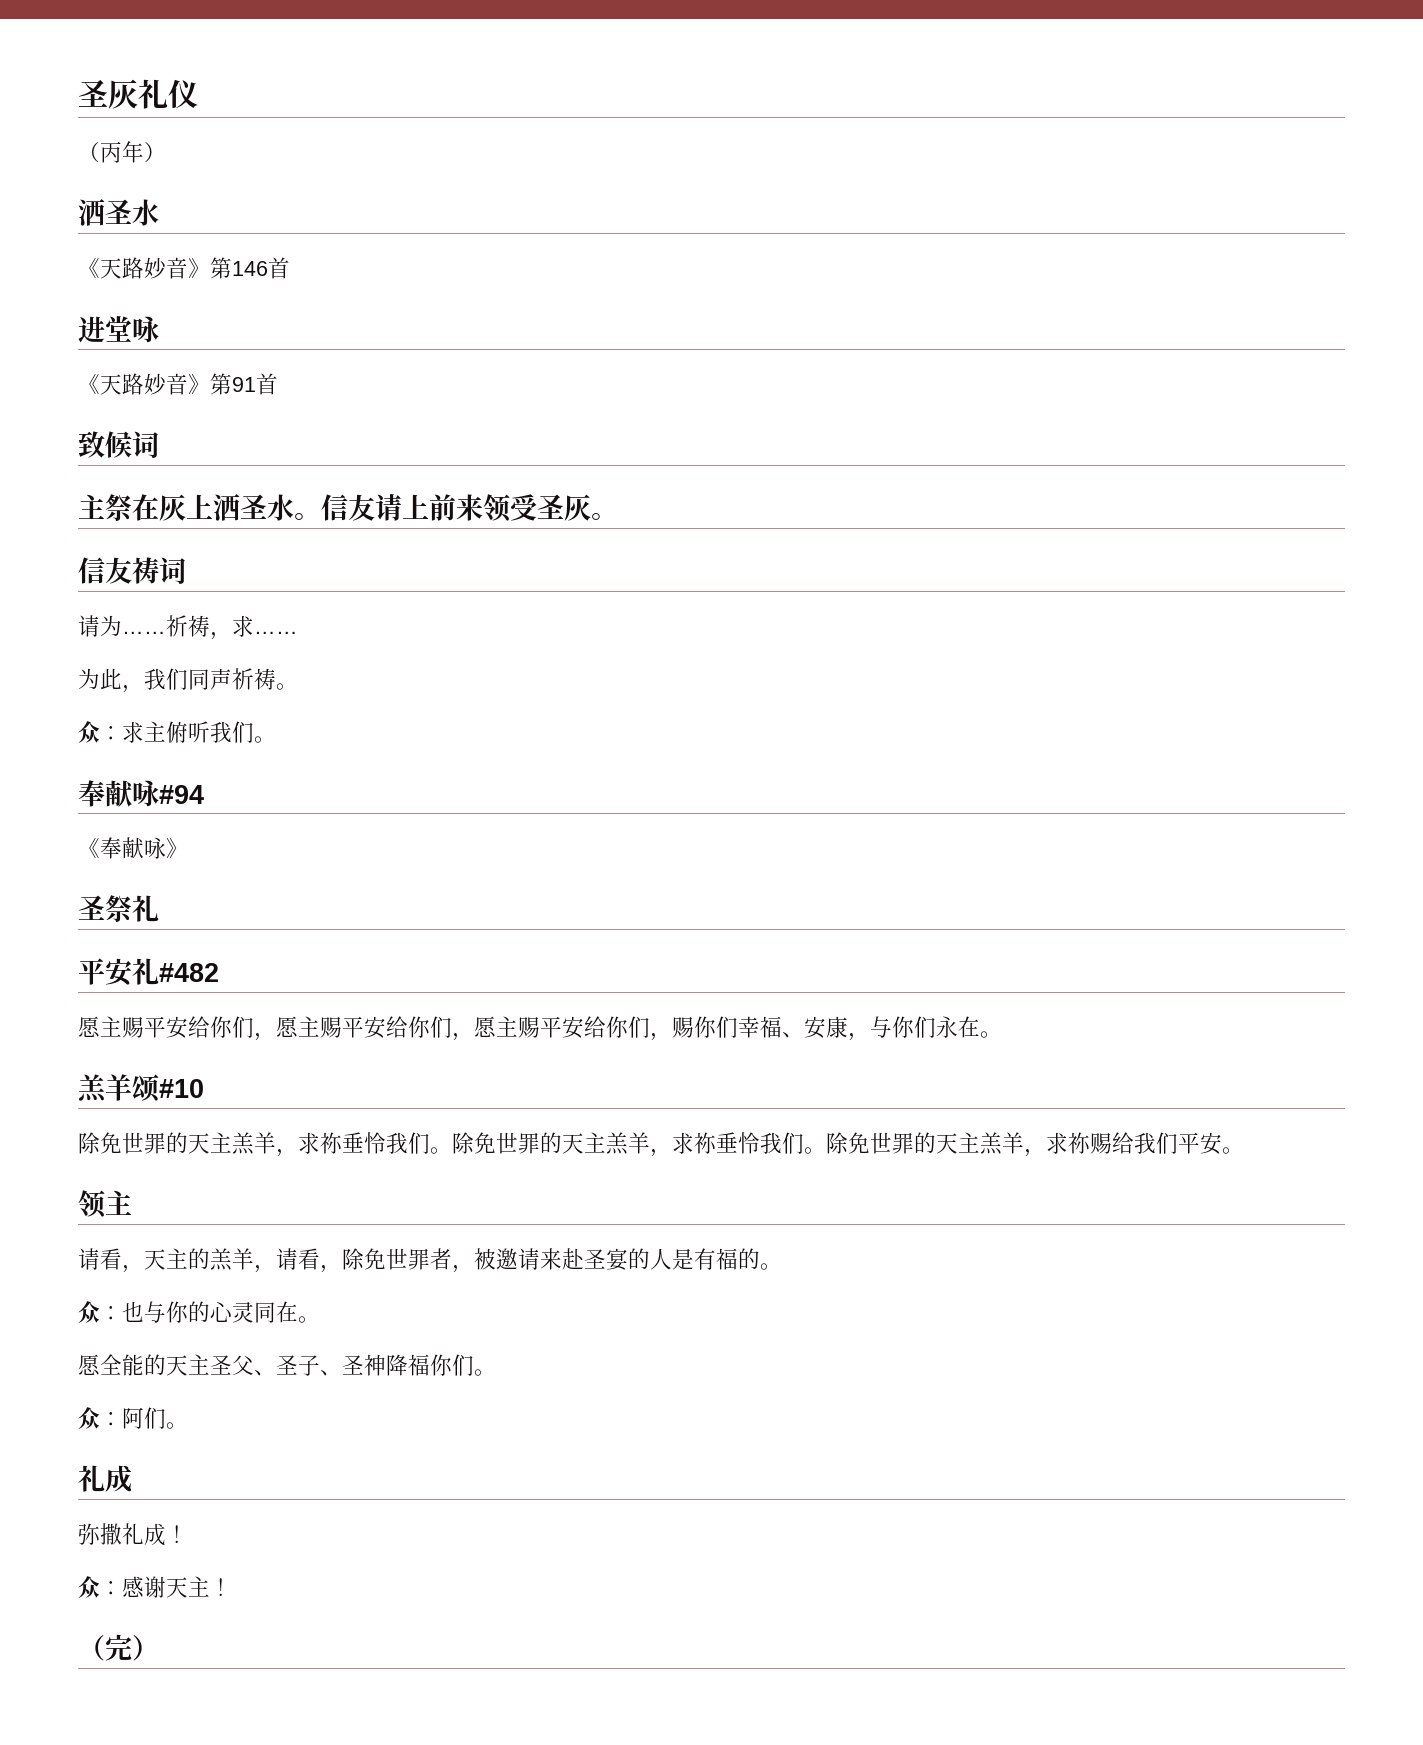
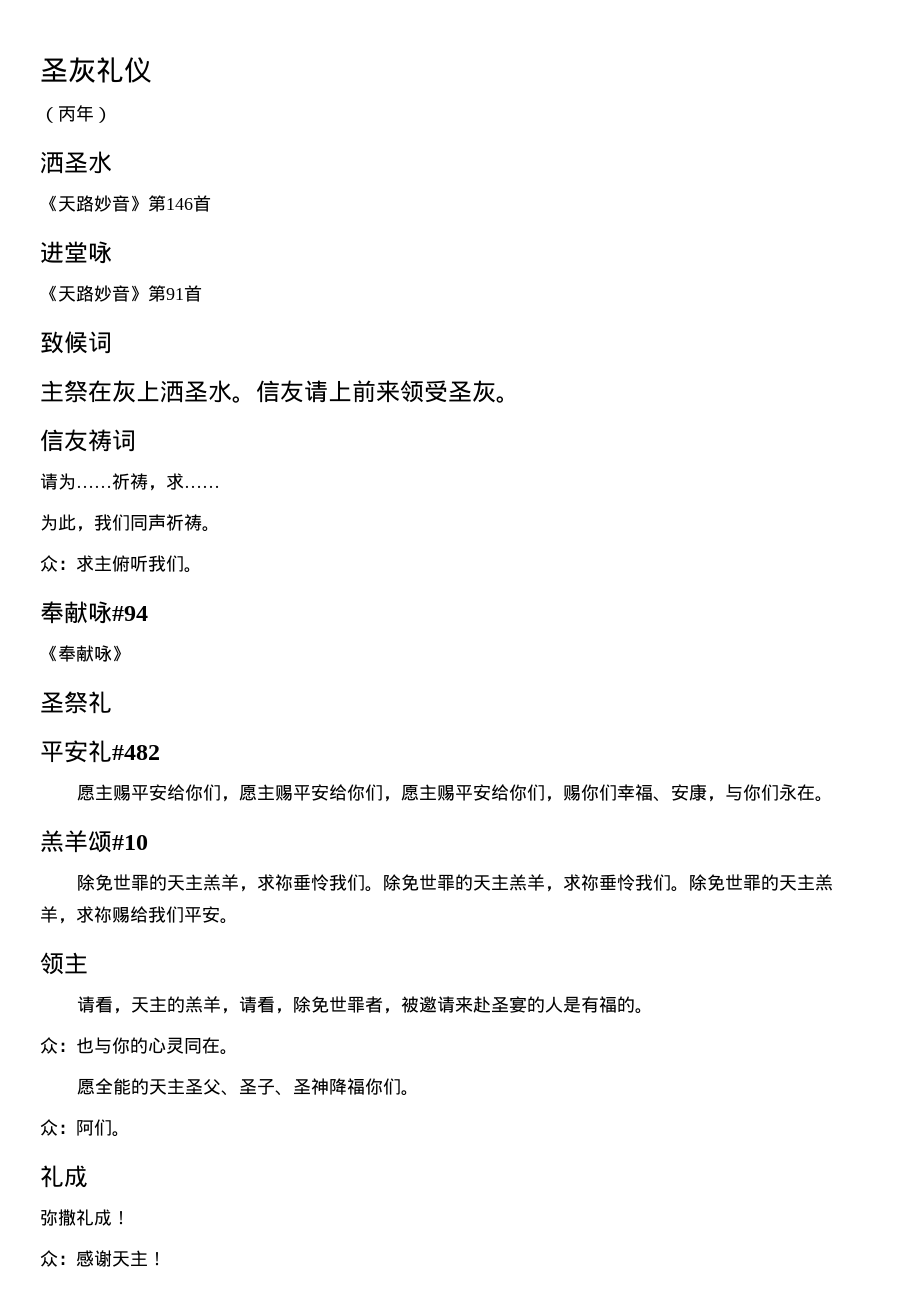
[78,1634,159,1661] // （完） -> (166, 1259) none

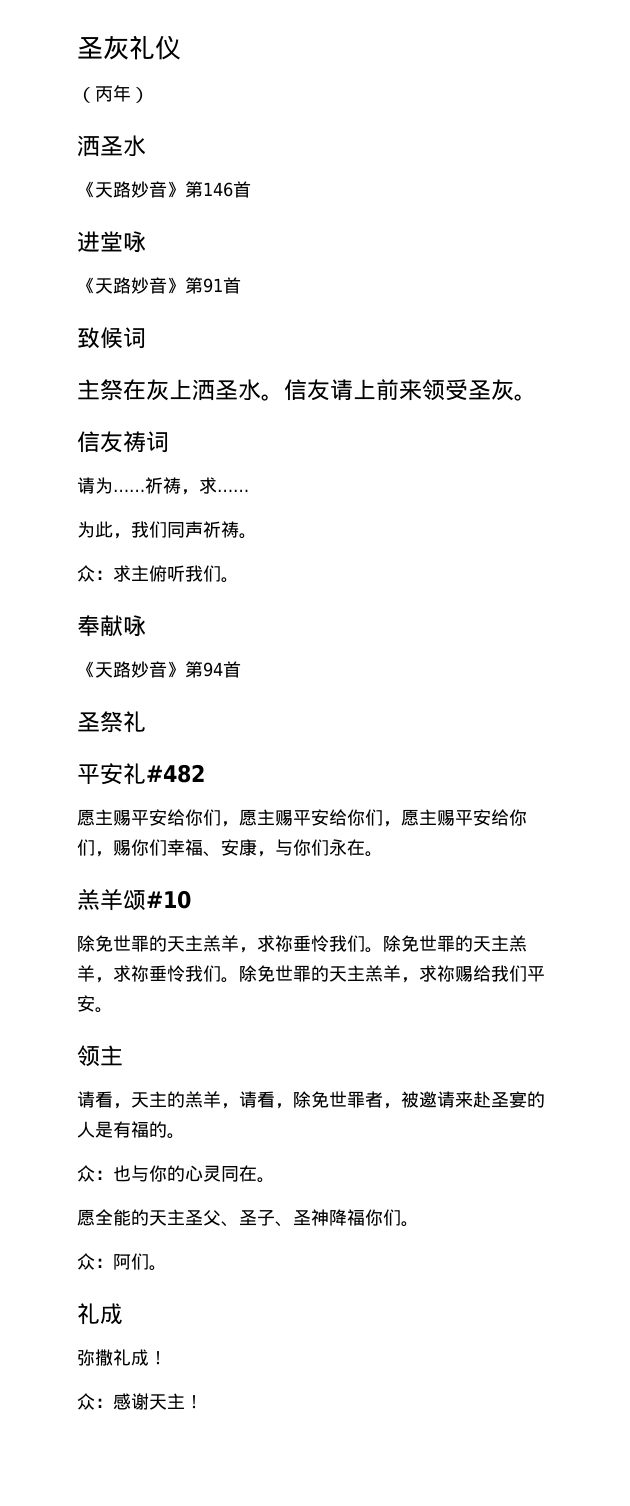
[112,606,148,621] [40,645,130,662] #94 // 《奉献咏》 -> [77,661,241,678] // 《天路妙音》第94首

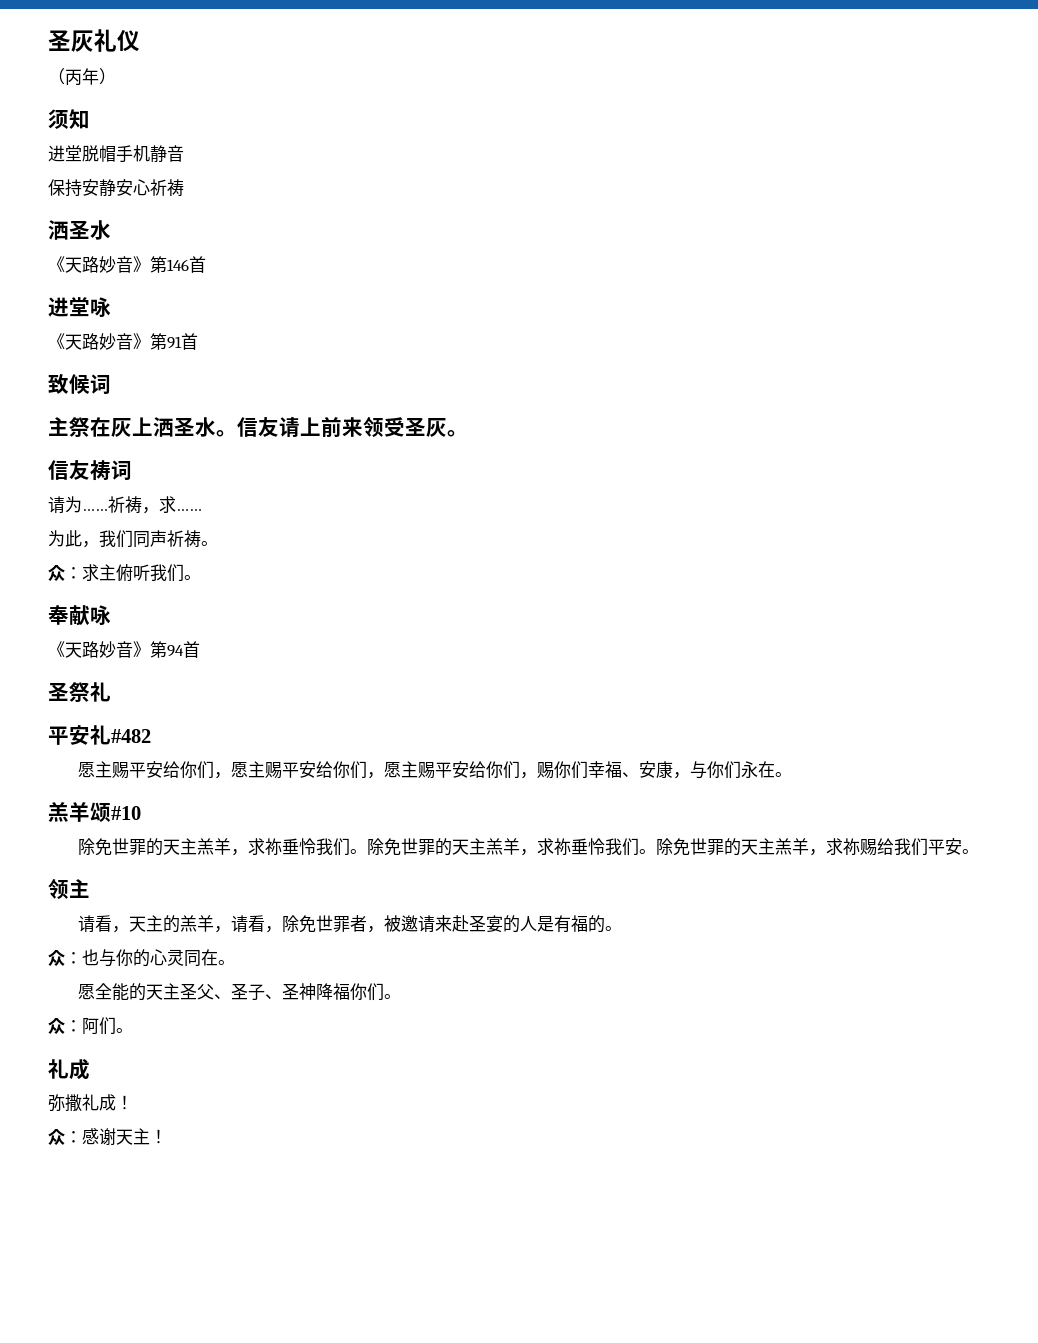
(149, 95) none -> [48,109,90,129] [48,145,184,163] [48,179,184,197] // 须知 // 进堂脱帽手机静音 // 保持安静安心祈祷

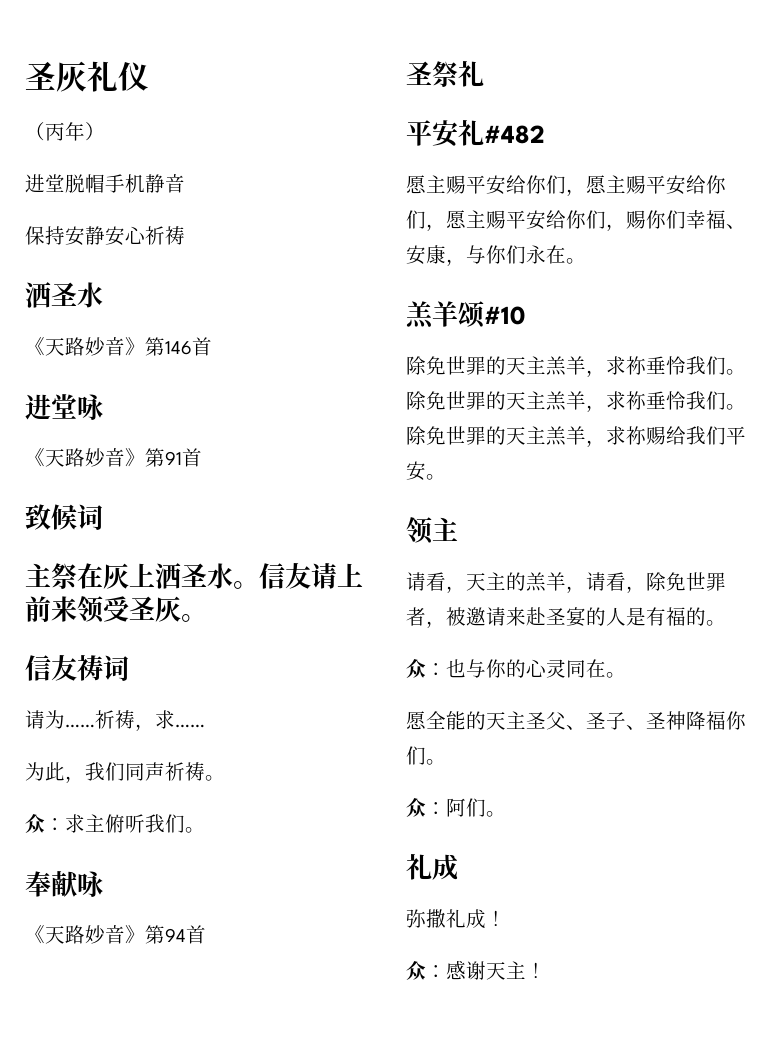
[48,109,90,129] // 须知 -> (105, 131) none

